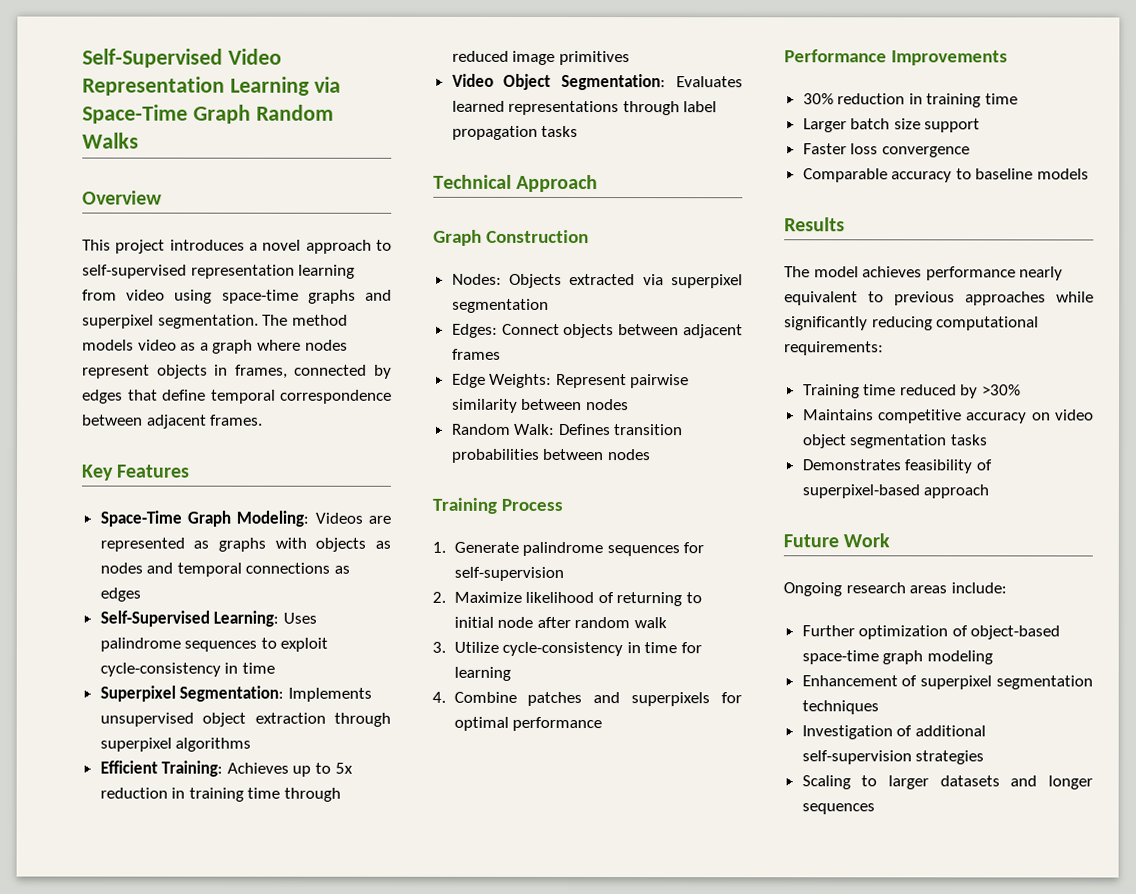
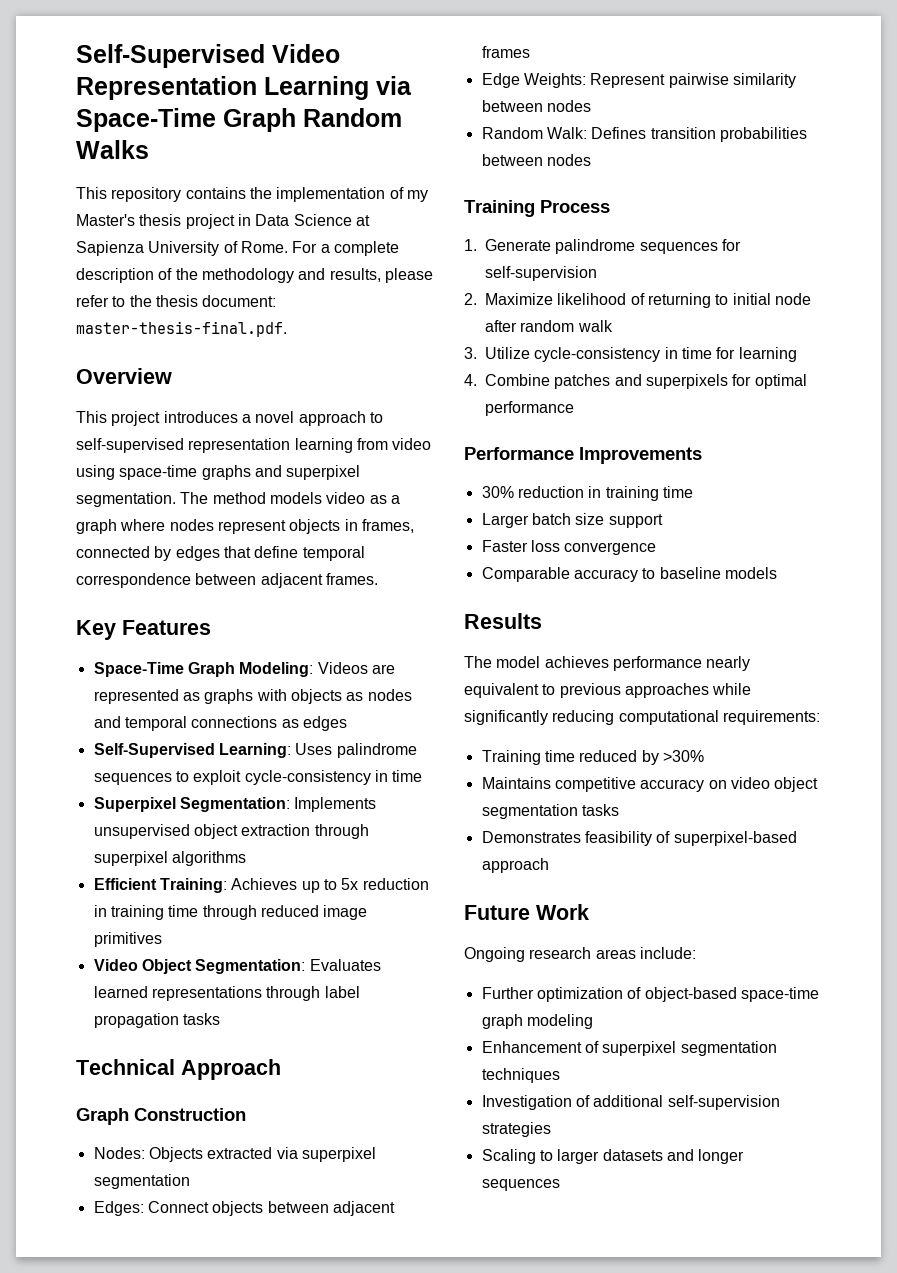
(139, 140) none -> [76,187,428,202] [76,214,370,229] [76,241,399,256] [76,268,433,283] [76,295,277,307] [76,321,287,337] // This repository contains the implementation of my Master's thesis project in Data Science at Sapienza University of Rome. For a complete description of the methodology and results, please refer to the thesis document: master-thesis-final.pdf.

